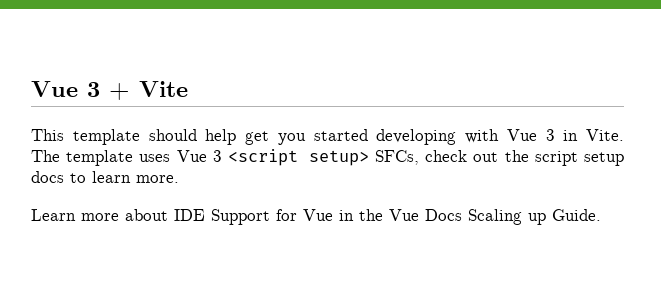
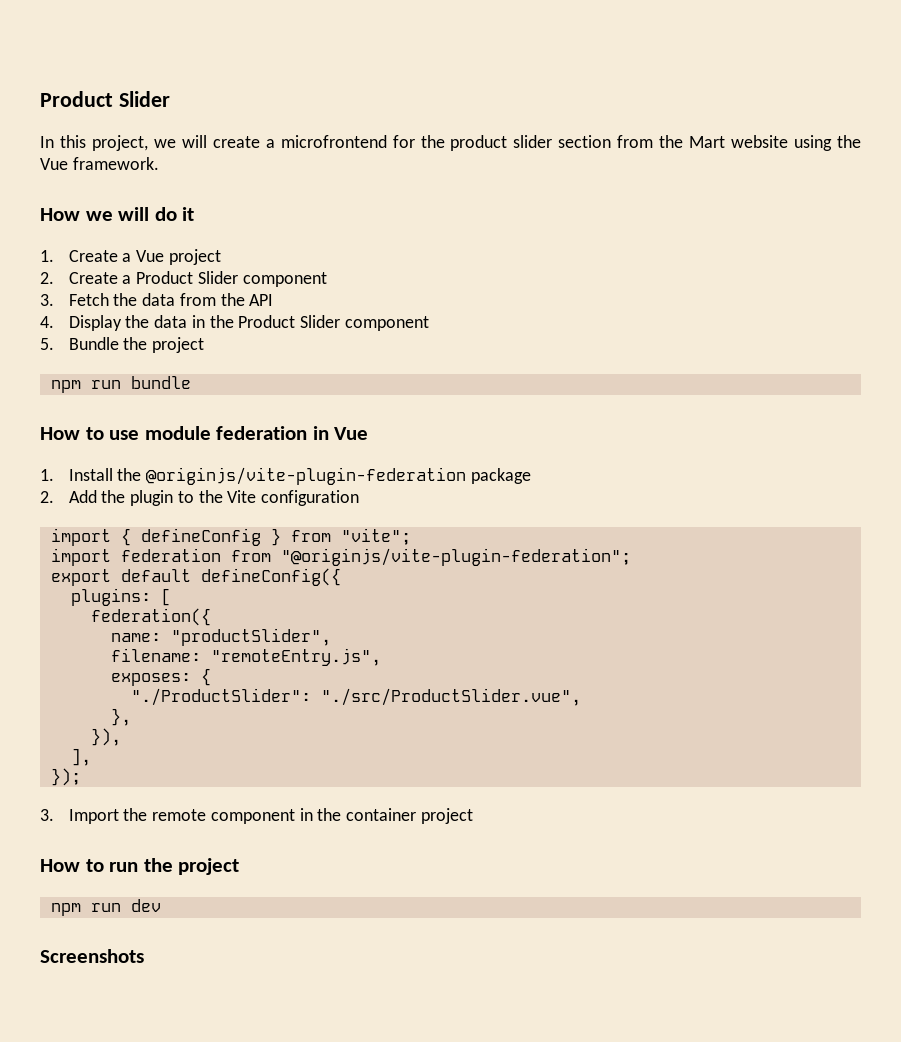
[31,81,188,100] [31,129,624,145] [31,149,624,166] [31,171,179,183] [31,209,601,225] Vue 3 + Vite // This template should help get you started developing with Vue 3 in Vite. The template uses Vue 3 <script setup> SFCs, check out the script setup docs to learn more. // Learn more about IDE Support for Vue in the Vue Docs Scaling up Guide. -> [40,91,170,107] [40,135,862,151] [40,157,159,170] [40,207,195,221] [40,249,221,265] [40,271,327,287] [40,293,274,306] [40,315,429,331] [40,337,205,353] [50,376,191,393] [40,426,369,440] [40,467,531,485] [40,490,360,506] [50,528,411,546] [50,548,631,566] [50,568,341,586] [70,588,171,606] [90,608,211,626] [110,628,331,646] [110,648,381,666] [110,668,211,686] [130,688,581,706] [110,708,131,726] [90,728,121,746] [70,748,91,766] [50,768,81,786] [40,808,473,824] [40,858,240,875] [50,899,161,916] [40,949,144,963] Product Slider // In this project, we will create a microfrontend for the product slider section from the Mart website using the Vue framework. // How we will do it // 1. Create a Vue project // 2. Create a Product Slider component // 3. Fetch the data from the API // 4. Display the data in the Product Slider component // 5. Bundle the project // npm run bundle // How to use module federation in Vue // 1. Install the @originjs/vite-plugin-federation package // 2. Add the plugin to the Vite configuration // import { defineConfig } from "vite"; // import federation from "@originjs/vite-plugin-federation"; // export default defineConfig({ // plugins: [ // federation({ // name: "productSlider", // filename: "remoteEntry.js", // exposes: { // "./ProductSlider": "./src/ProductSlider.vue", // }, // }), // ], // }); // 3. Import the remote component in the container project // How to run the project // npm run dev // Screenshots

